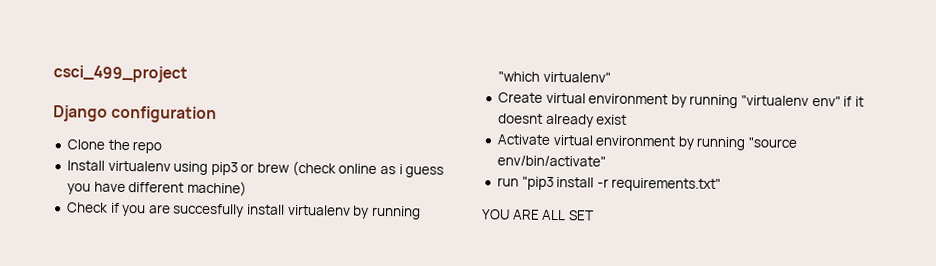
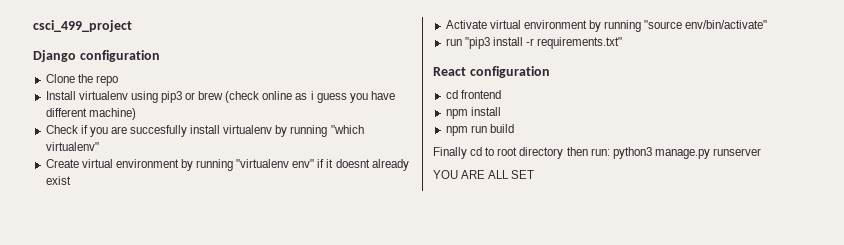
(722, 184) none -> [433,66,550,78] [445,90,501,99] [445,107,501,119] [445,124,514,136] [433,147,761,159] // React configuration // cd frontend // npm install // npm run build // Finally cd to root directory then run: python3 manage.py runserver

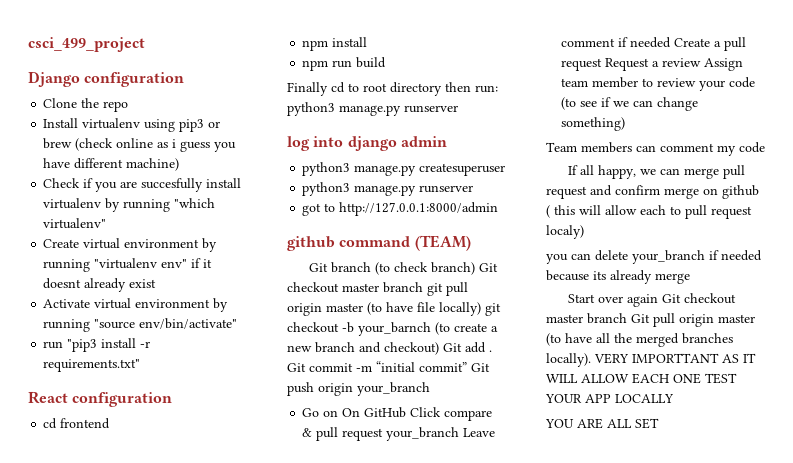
(761, 152) none -> [287,136,447,151] [302,162,506,176] [302,182,474,196] [302,202,499,216] [287,235,471,251] [309,262,499,275] [287,282,468,296] [287,302,501,316] [287,322,498,336] [287,342,492,355] [287,361,490,372] [287,382,430,396] [302,407,493,421] [302,427,496,441] [561,37,747,51] [561,58,744,71] [561,77,756,91] [561,97,699,111] [561,117,626,131] [546,142,765,156] [568,165,746,179] [546,185,759,199] [546,205,752,219] [546,225,584,239] [546,250,762,264] [546,270,690,284] [568,293,737,307] [546,313,755,327] [546,333,733,347] [546,353,756,367] [546,373,737,384] [545,394,674,403] // log into django admin // python3 manage.py createsuperuser // python3 manage.py runserver // got to http://127.0.0.1:8000/admin // github command (TEAM) // Git branch (to check branch) Git checkout master branch git pull origin master (to have file locally) git checkout -b your_barnch (to create a new branch and checkout) Git add . Git commit -m “initial commit” Git push origin your_branch // Go on On GitHub Click compare & pull request your_branch Leave comment if needed Create a pull request Request a review Assign team member to review your code (to see if we can change something) // Team members can comment my code // If all happy, we can merge pull request and confirm merge on github ( this will allow each to pull request localy) // you can delete your_branch if needed because its already merge // Start over again Git checkout master branch Git pull origin master (to have all the merged branches locally). VERY IMPORTTANT AS IT WILL ALLOW EACH ONE TEST YOUR APP LOCALLY

